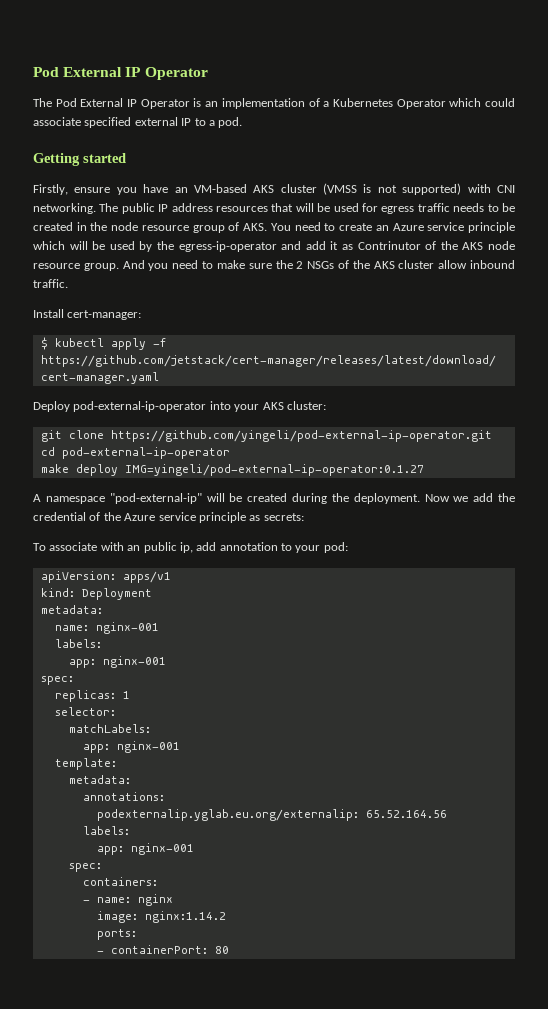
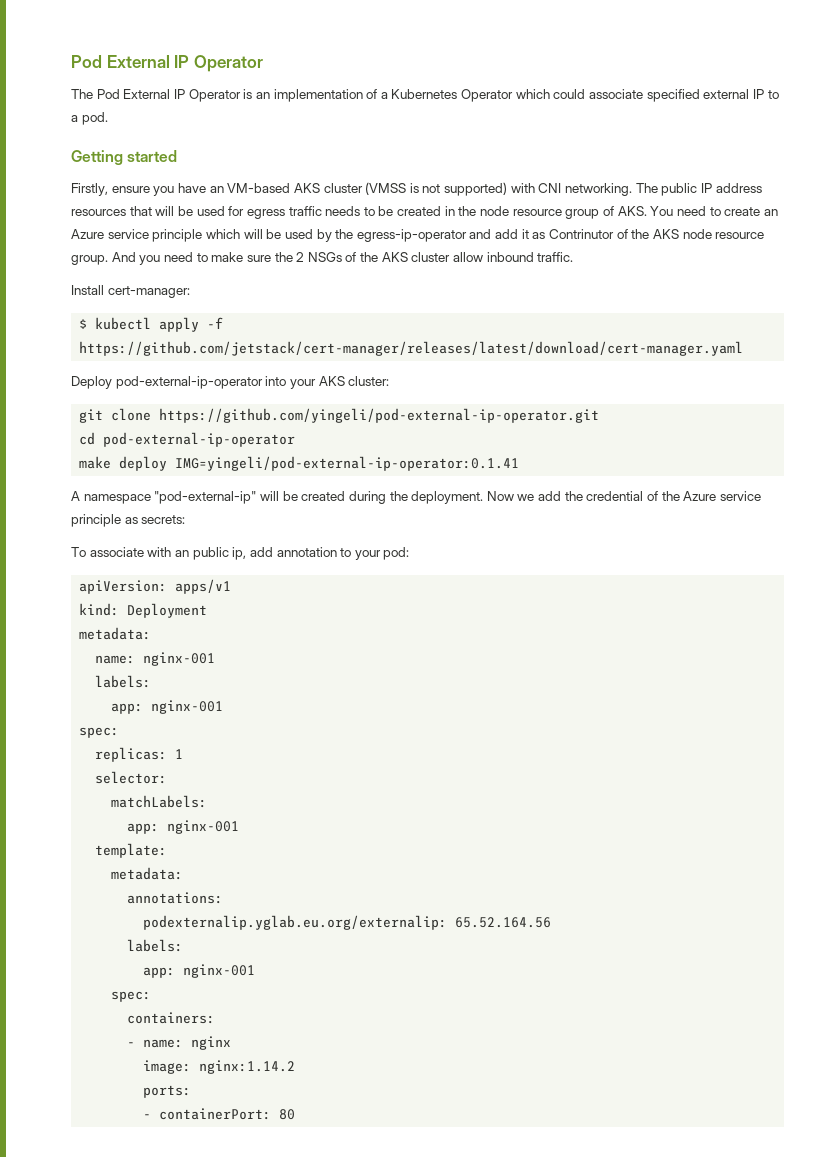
[124,464,424,476] IMG=yingeli/pod-external-ip-operator:0.1.27 -> [175,456,520,471] IMG=yingeli/pod-external-ip-operator:0.1.41

